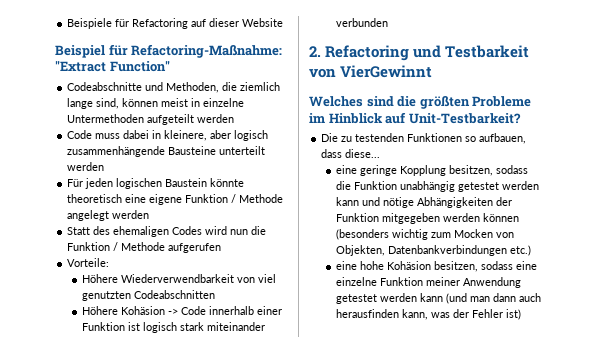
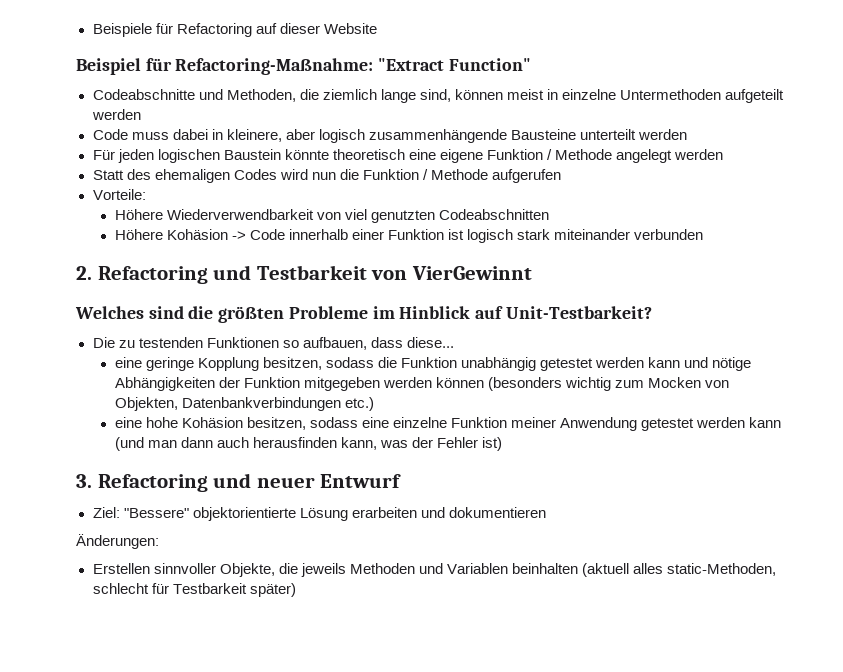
(521, 314) none -> [76,473,402,492] [92,507,546,521] [76,534,159,549] [92,563,777,577] [92,583,296,597] // 3. Refactoring und neuer Entwurf // Ziel: "Bessere" objektorientierte Lösung erarbeiten und dokumentieren // Änderungen: // Erstellen sinnvoller Objekte, die jeweils Methoden und Variablen beinhalten (aktuell alles static-Methoden, schlecht für Testbarkeit später)

